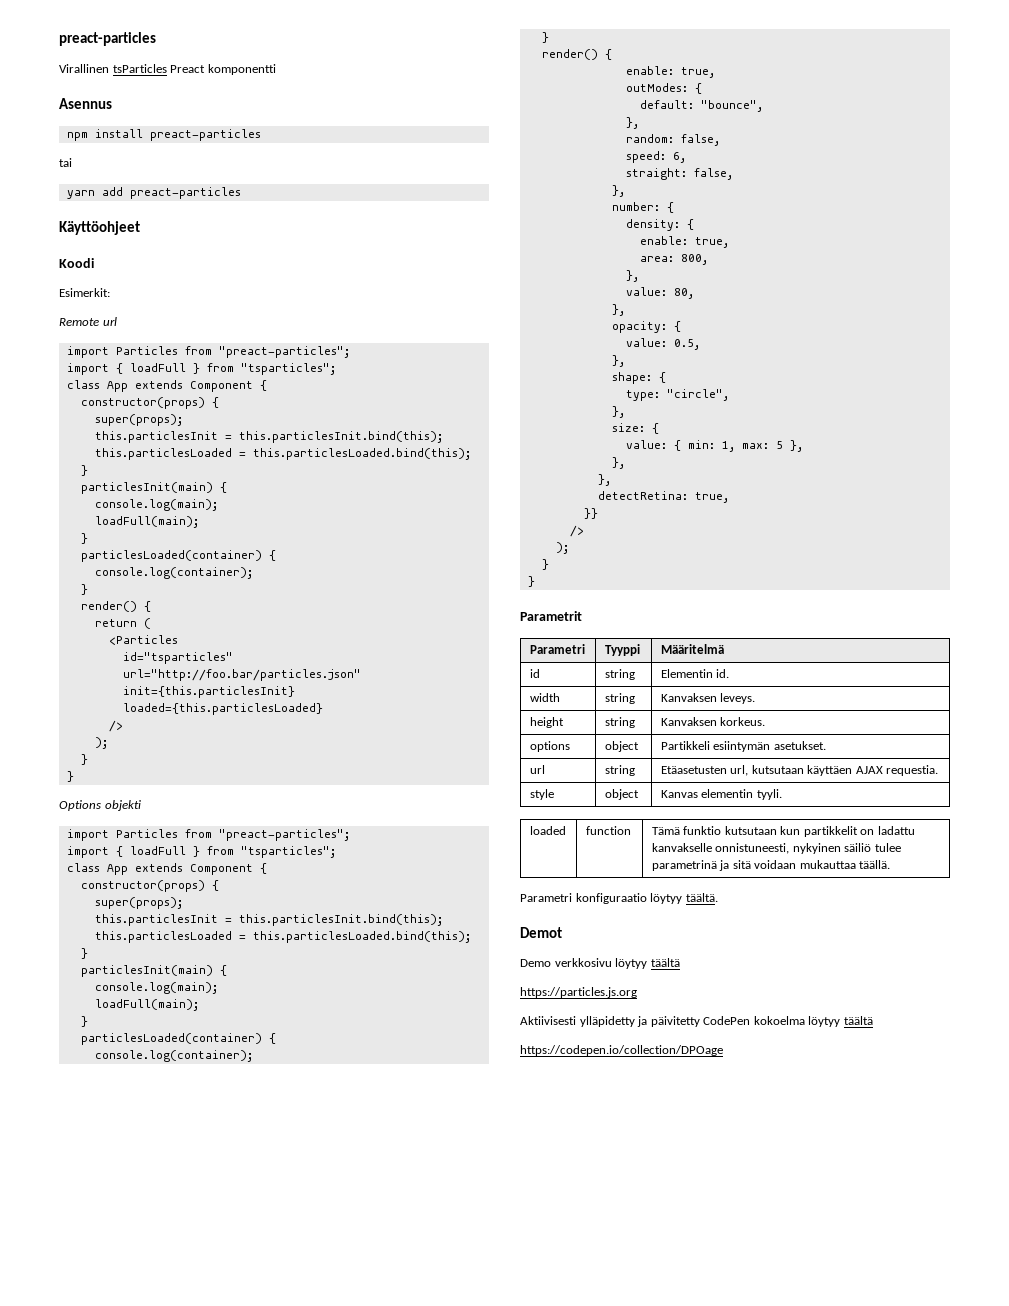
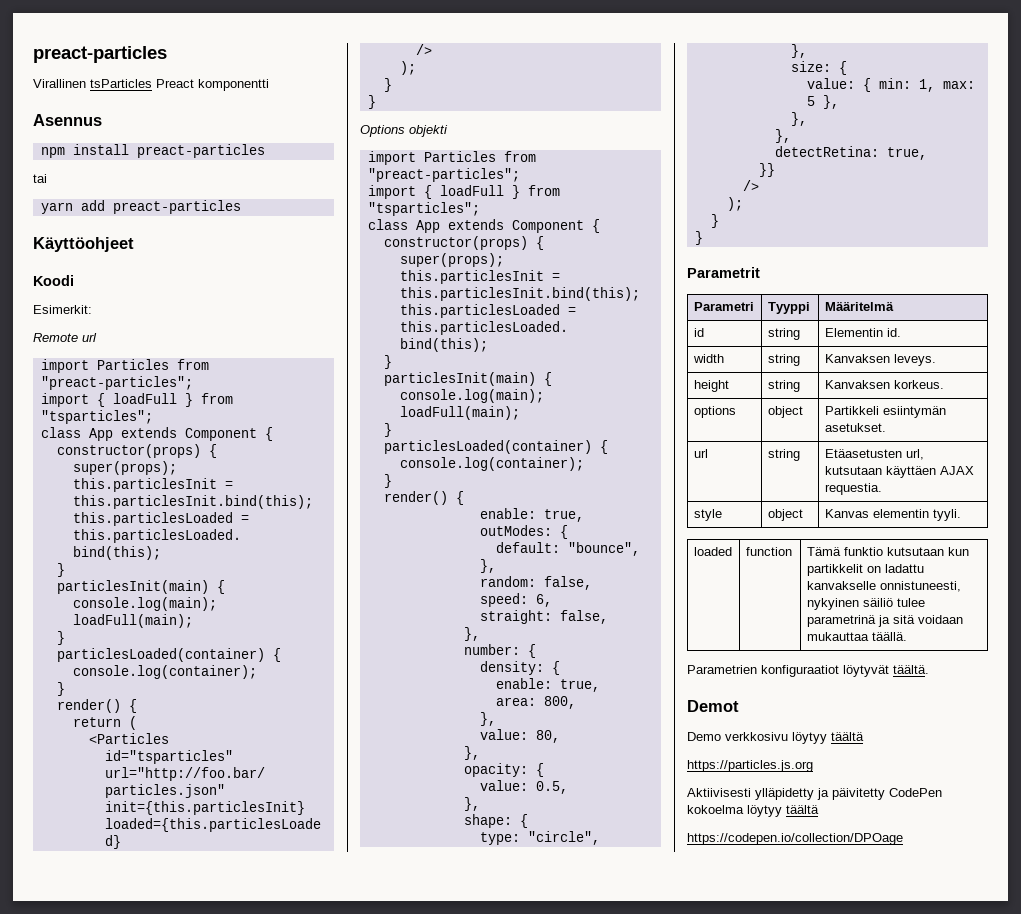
[520,893,683,904] Parametri konfiguraatio löytyy -> [687,665,889,677] Parametrien konfiguraatiot löytyvät

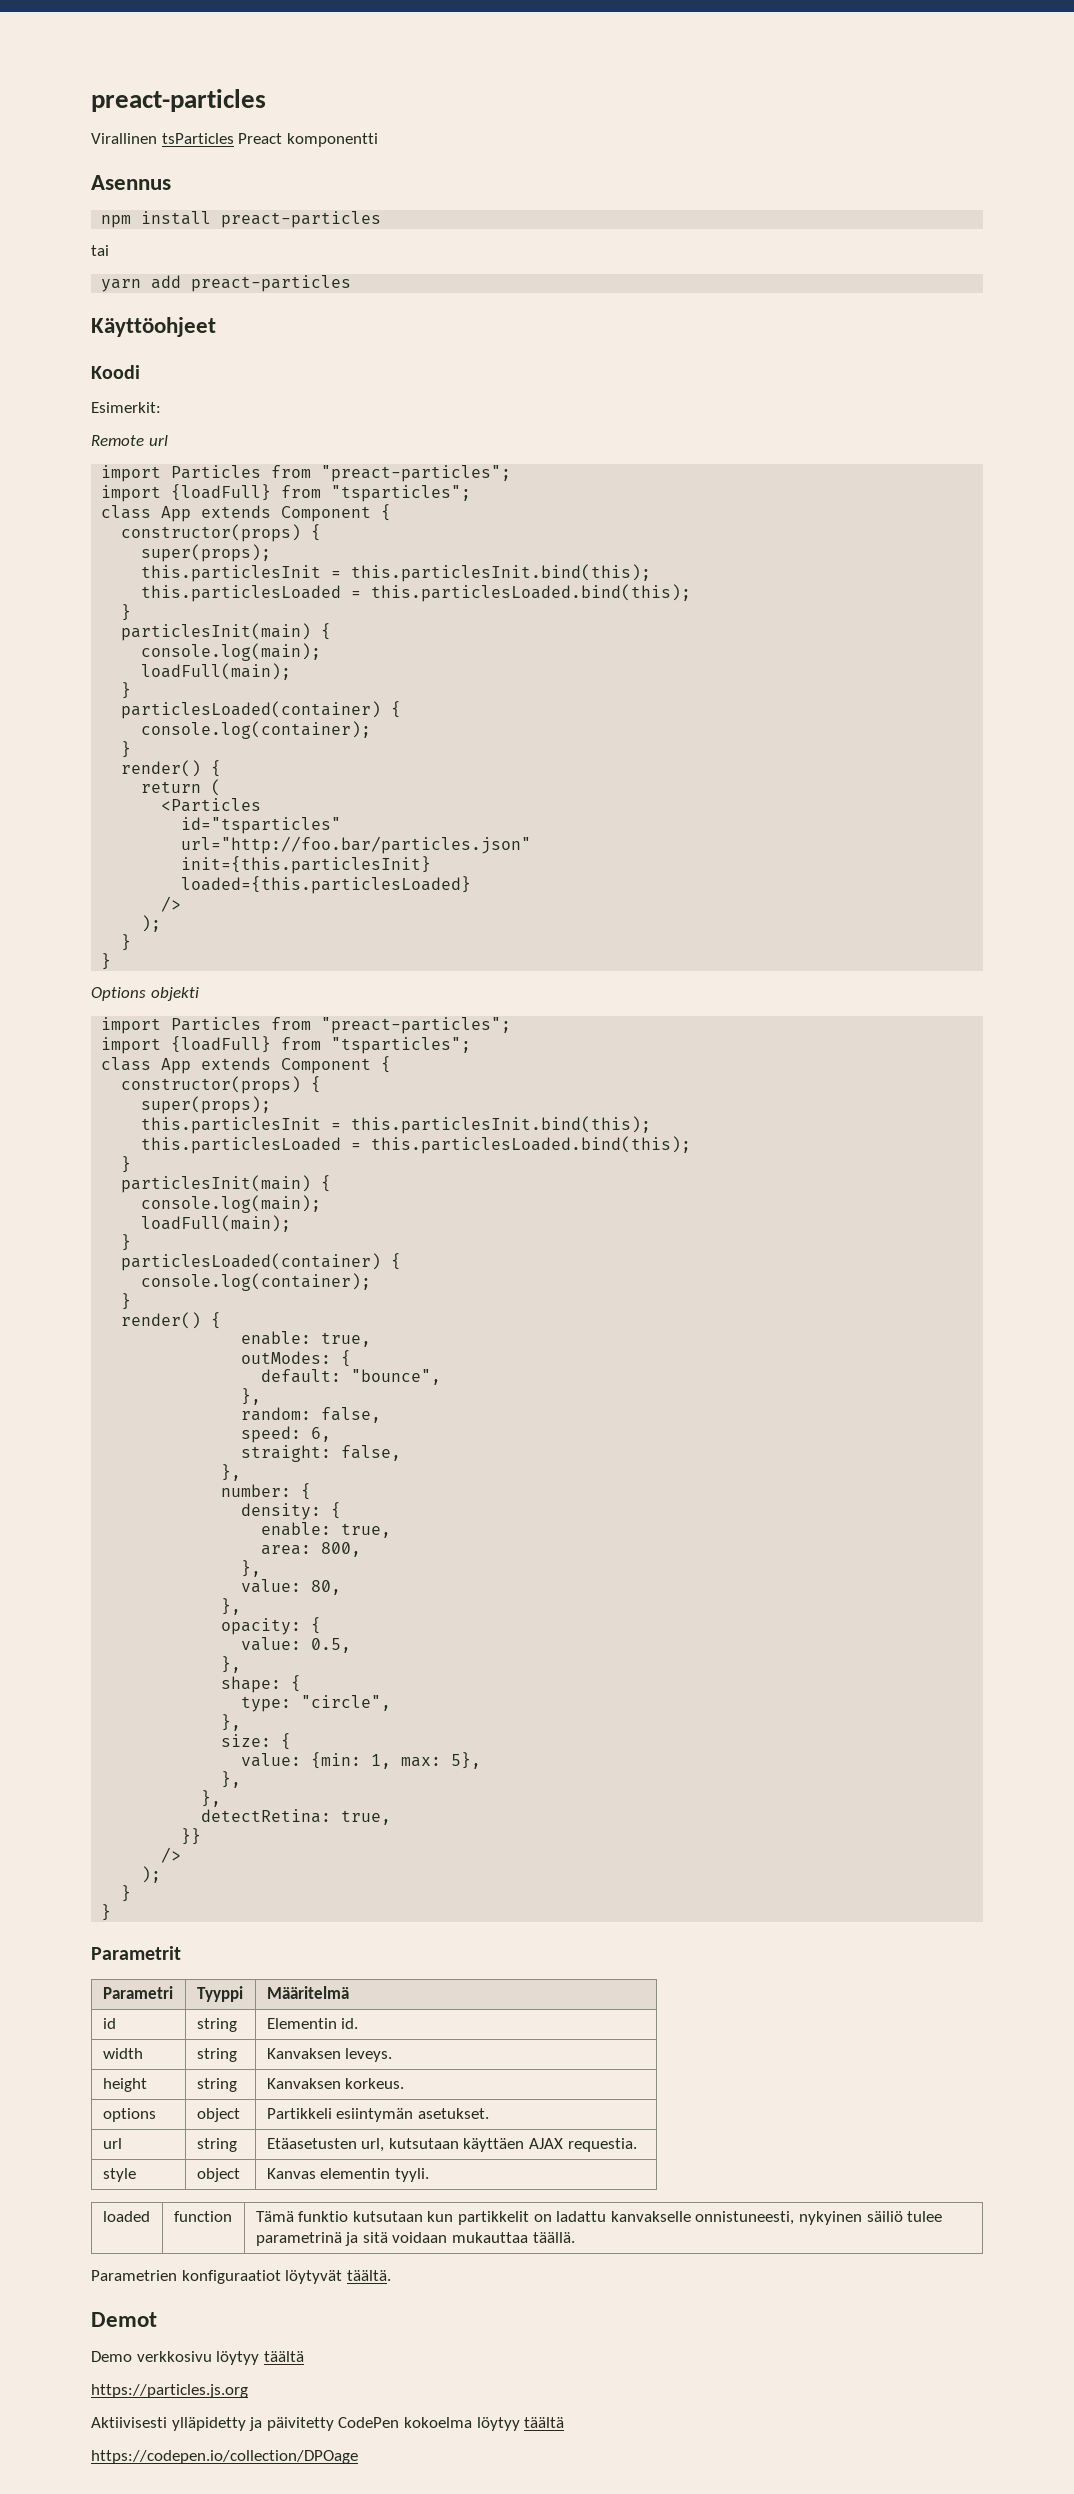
[96,393,193,407] { loadFull } -> [171,484,272,501] {loadFull}
[423,185,520,199] { loadFull } -> [171,1036,272,1053] {loadFull}
[862,78,975,92] [806,95,839,109] { min: 1, max: 5 }, -> [311,1752,482,1769] {min: 1, max: 5},

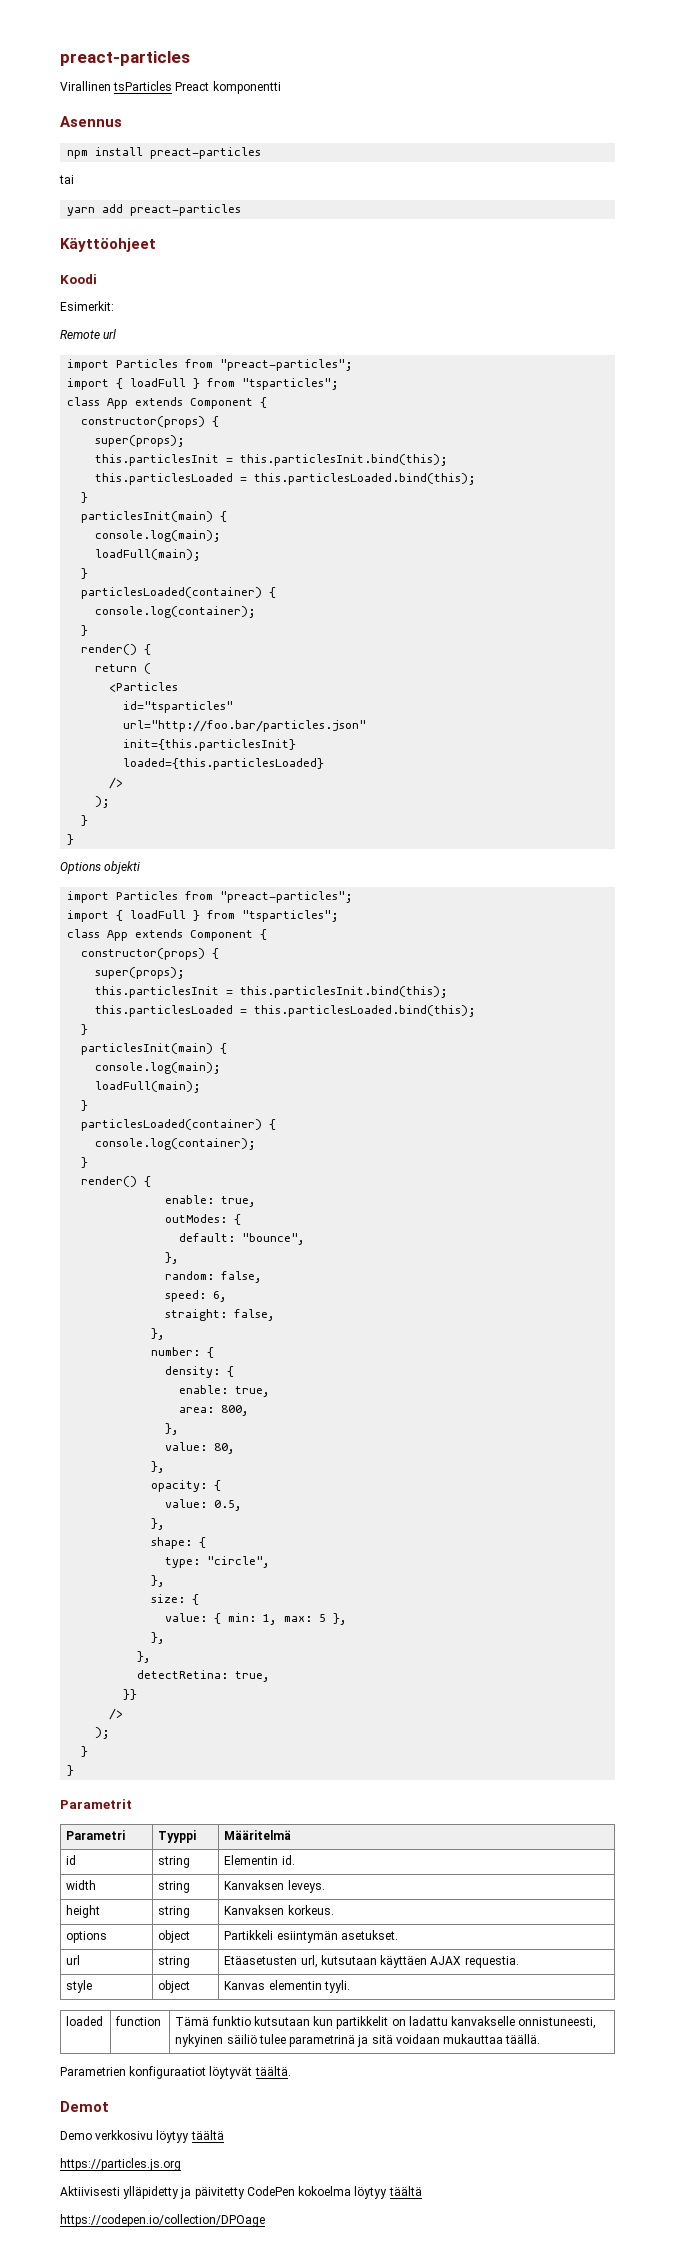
[171,484,272,501] {loadFull} -> [116,378,201,389] { loadFull }
[171,1036,272,1053] {loadFull} -> [116,910,201,921] { loadFull }
[311,1752,482,1769] {min: 1, max: 5}, -> [214,1613,348,1625] { min: 1, max: 5 },

